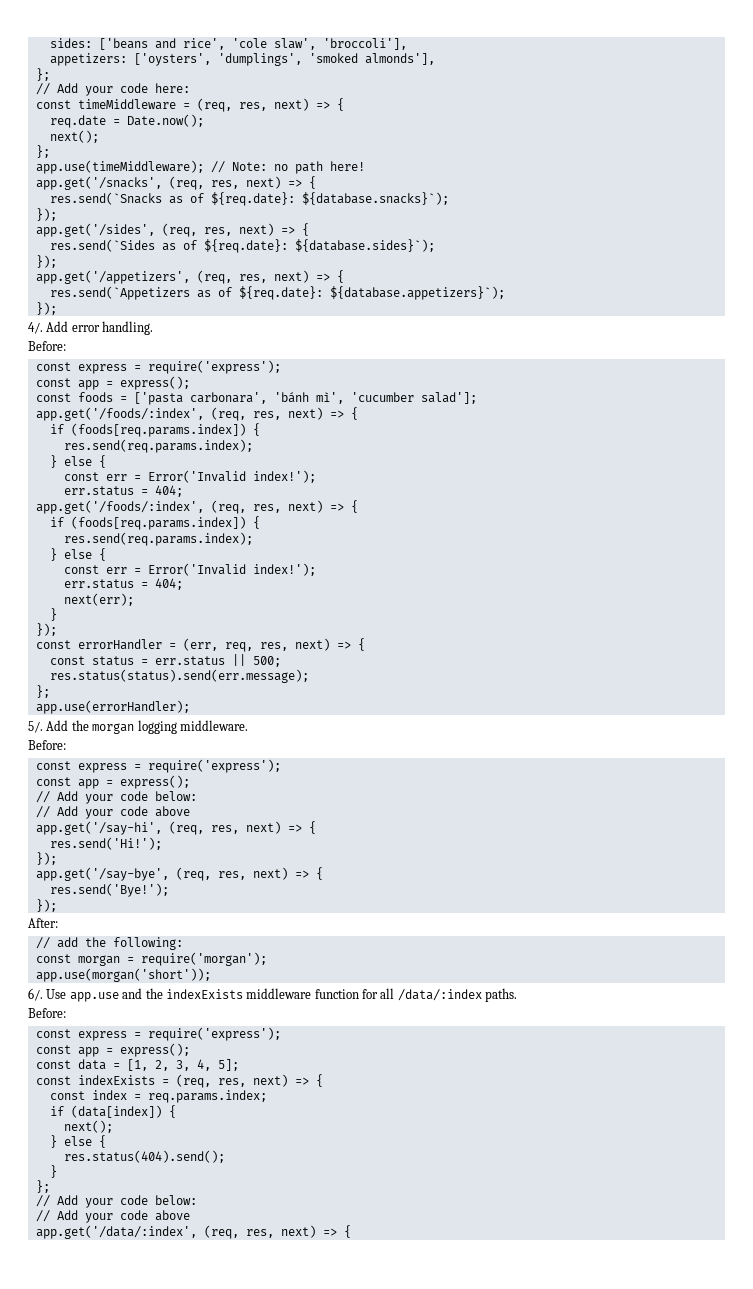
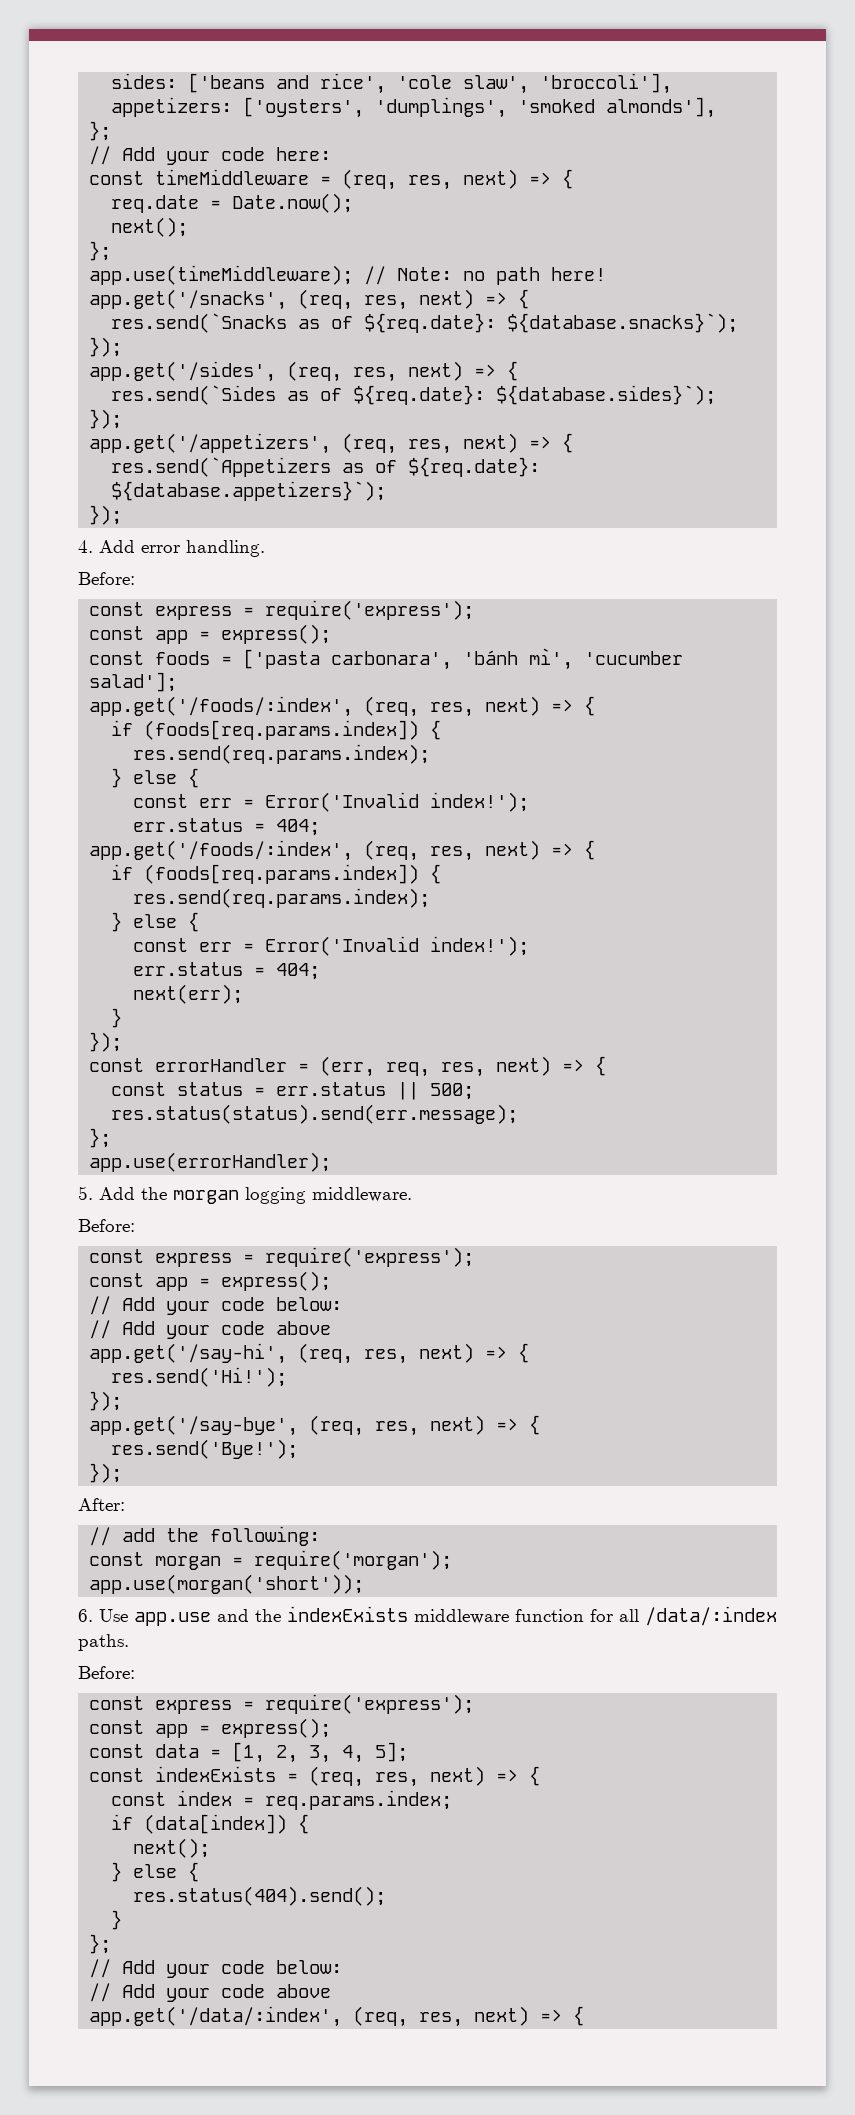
[28,322,43,334] 4/. -> [78,540,93,553] 4.
[28,721,43,733] 5/. -> [78,1186,93,1200] 5.
[28,988,43,1001] 6/. -> [78,1609,93,1622] 6.

